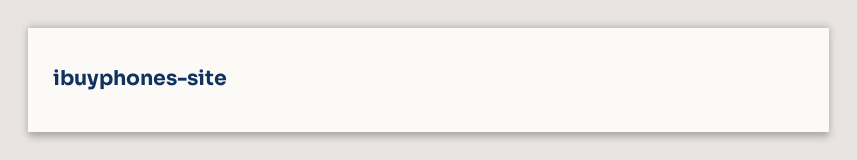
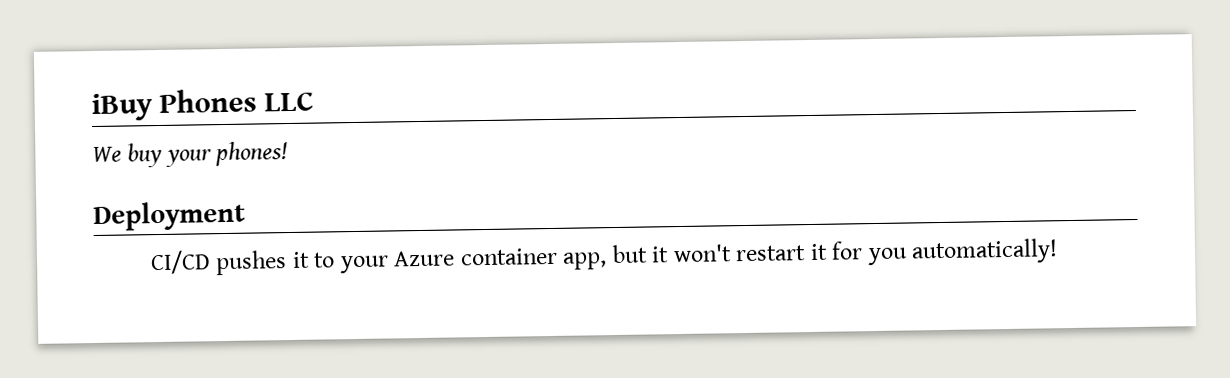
[53,69,227,90] ibuyphones-site -> [91,88,315,122] [92,141,289,168] [93,200,246,232] [149,238,1059,276] iBuy Phones LLC // We buy your phones! // Deployment // CI/CD pushes it to your Azure container app, but it won't restart it for you automatically!

